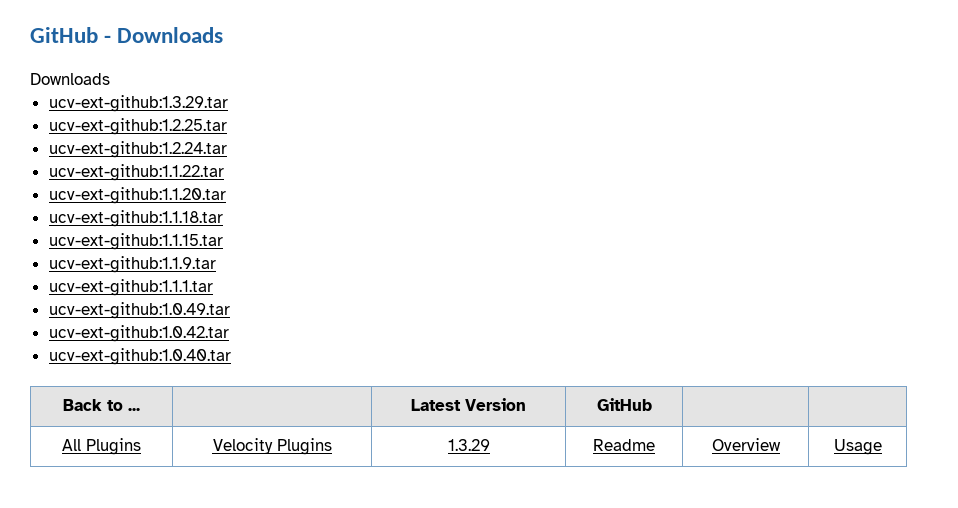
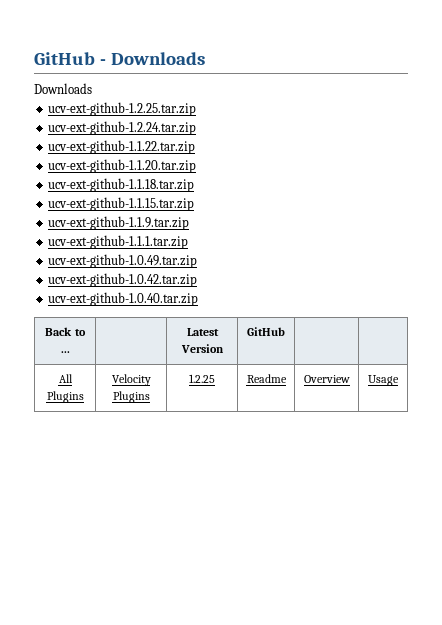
[48,95,228,112] [48,118,227,135] [48,141,227,158] [48,164,224,181] [48,187,226,204] [48,210,223,227] [48,233,223,250] [48,256,216,273] [48,279,213,296] [48,302,230,319] [48,325,229,342] [48,348,231,365] ucv-ext-github:1.3.29.tar // ucv-ext-github:1.2.25.tar // ucv-ext-github:1.2.24.tar // ucv-ext-github:1.1.22.tar // ucv-ext-github:1.1.20.tar // ucv-ext-github:1.1.18.tar // ucv-ext-github:1.1.15.tar // ucv-ext-github:1.1.9.tar // ucv-ext-github:1.1.1.tar // ucv-ext-github:1.0.49.tar // ucv-ext-github:1.0.42.tar // ucv-ext-github:1.0.40.tar -> [48,102,197,116] [48,121,197,135] [48,140,196,154] [48,159,197,173] [48,178,195,192] [48,197,195,211] [48,216,190,230] [48,235,189,249] [48,254,198,268] [48,273,198,287] [48,292,199,306] ucv-ext-github-1.2.25.tar.zip // ucv-ext-github-1.2.24.tar.zip // ucv-ext-github-1.1.22.tar.zip // ucv-ext-github-1.1.20.tar.zip // ucv-ext-github-1.1.18.tar.zip // ucv-ext-github-1.1.15.tar.zip // ucv-ext-github-1.1.9.tar.zip // ucv-ext-github-1.1.1.tar.zip // ucv-ext-github-1.0.49.tar.zip // ucv-ext-github-1.0.42.tar.zip // ucv-ext-github-1.0.40.tar.zip
[447,439,490,451] 1.3.29 -> [189,374,215,383] 1.2.25

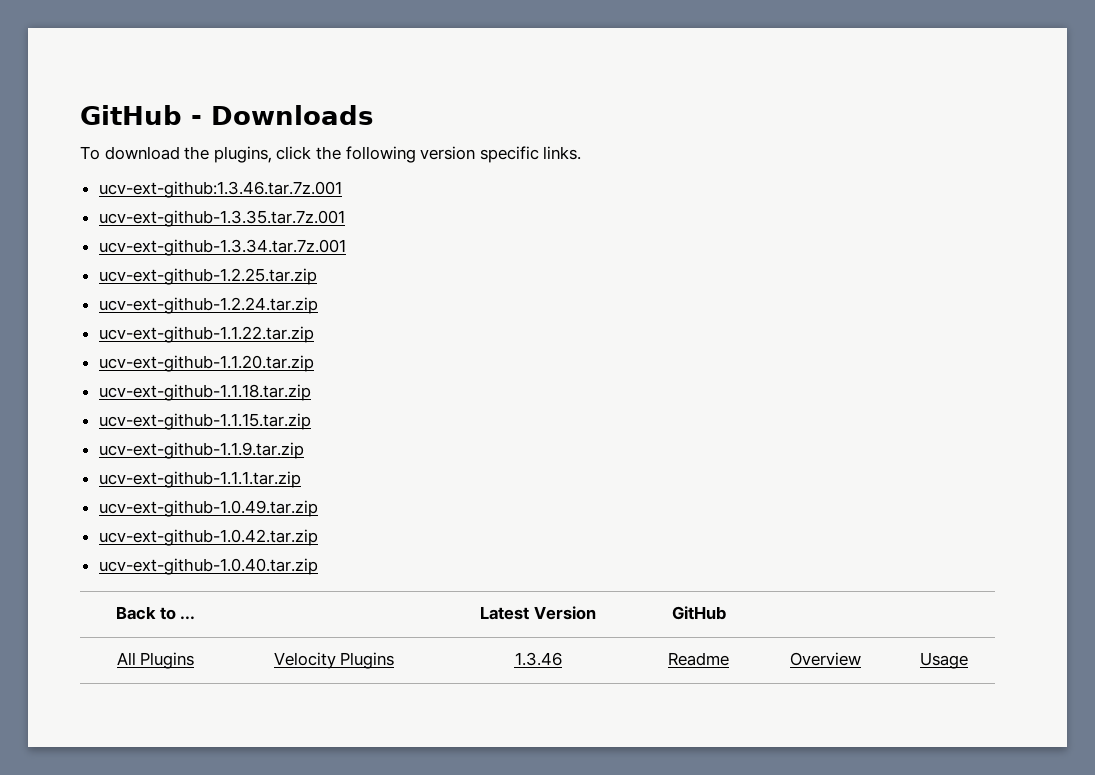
[34,83,92,94] Downloads -> [80,146,582,163] [98,181,342,198] [98,210,345,227] [98,239,346,256] To download the plugins, click the following version specific links. // ucv-ext-github:1.3.46.tar.7z.001 // ucv-ext-github-1.3.35.tar.7z.001 // ucv-ext-github-1.3.34.tar.7z.001
[189,374,215,383] 1.2.25 -> [514,652,562,666] 1.3.46

